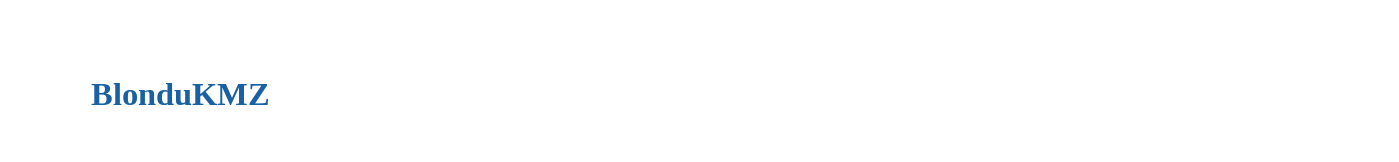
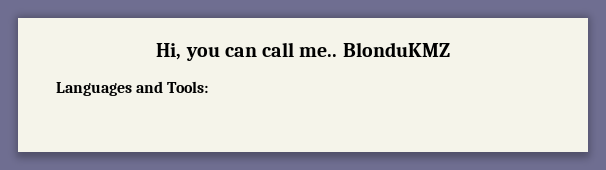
[91,83,270,105] BlonduKMZ -> [156,42,450,61] [56,81,209,96] Hi, you can call me.. BlonduKMZ // Languages and Tools:

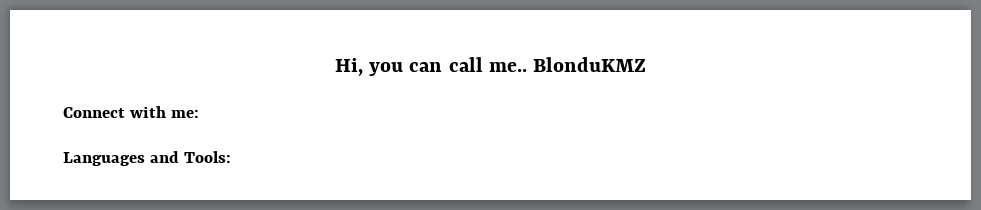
(450, 49) none -> [63,106,199,118] // Connect with me:

